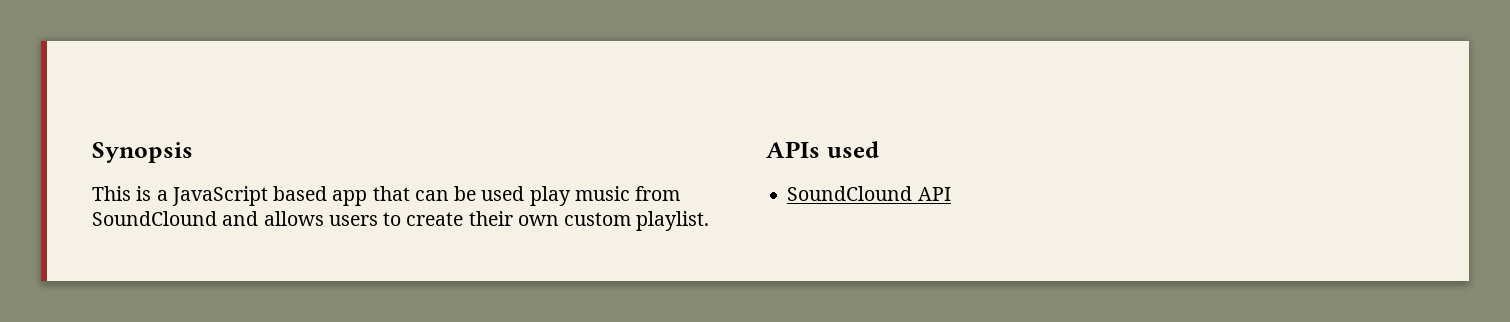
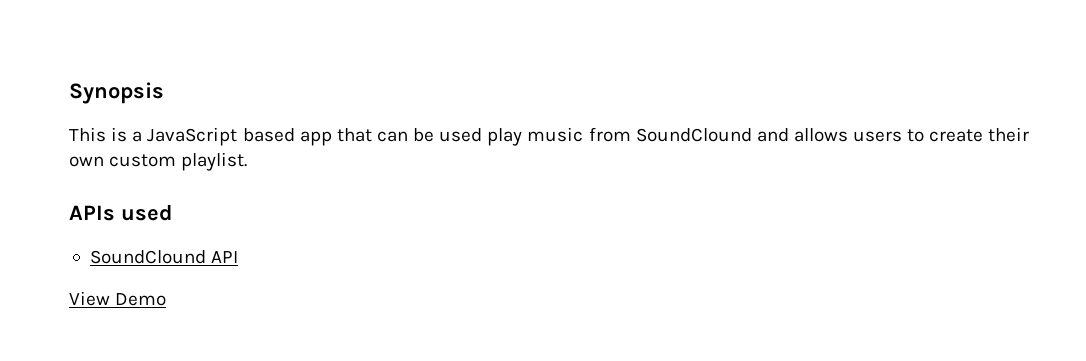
(951, 194) none -> [69,291,167,306] // View Demo

